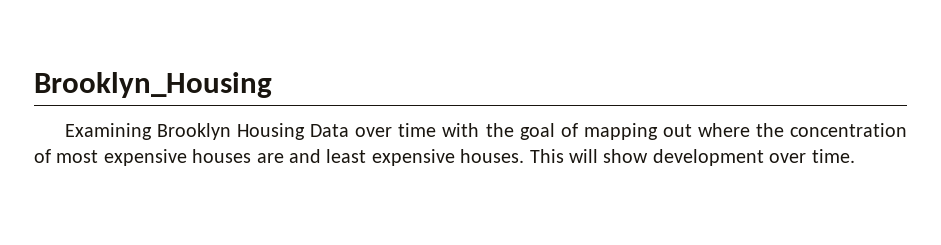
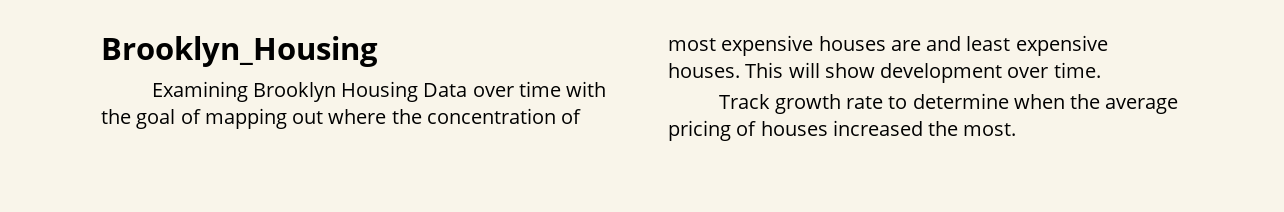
(855, 156) none -> [718,93,1179,114] [668,120,1017,141] // Track growth rate to determine when the average pricing of houses increased the most.

